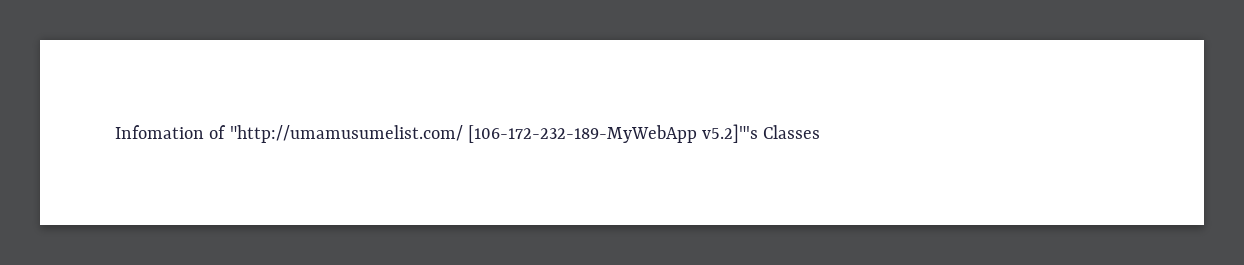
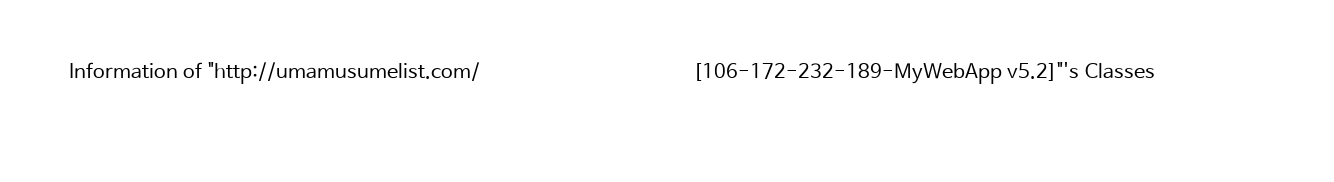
[115,125,204,139] Infomation -> [69,62,178,79] Information

